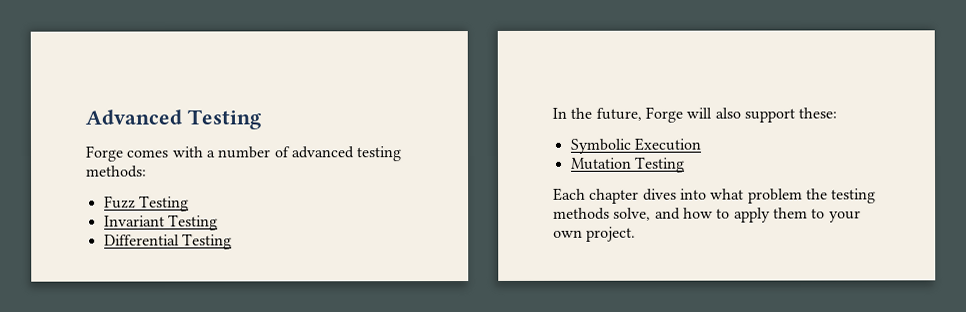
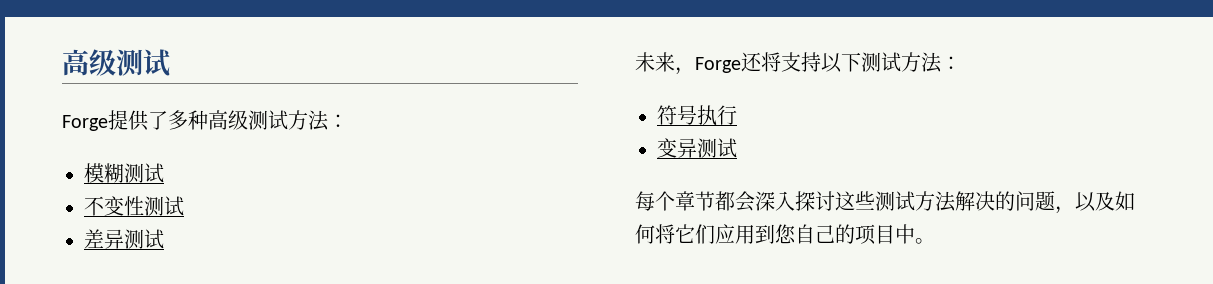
[85,109,261,130] [85,145,403,162] [86,165,147,178] [103,195,189,212] [103,214,218,231] [103,233,232,250] [552,106,838,123] [569,137,701,154] [570,156,685,173] [553,187,877,204] [553,207,861,223] [553,226,637,242] Advanced Testing // Forge comes with a number of advanced testing methods: // Fuzz Testing // Invariant Testing // Differential Testing // In the future, Forge will also support these: // Symbolic Execution // Mutation Testing // Each chapter dives into what problem the testing methods solve, and how to apply them to your own project. -> [62,49,170,77] [62,110,348,131] [84,163,164,183] [84,196,184,216] [84,229,164,249] [635,52,961,75] [657,105,737,126] [657,138,737,158] [635,191,1135,214] [635,224,935,245] 高级测试 // Forge提供了多种高级测试方法： // 模糊测试 // 不变性测试 // 差异测试 // 未来，Forge还将支持以下测试方法： // 符号执行 // 变异测试 // 每个章节都会深入探讨这些测试方法解决的问题，以及如何将它们应用到您自己的项目中。

